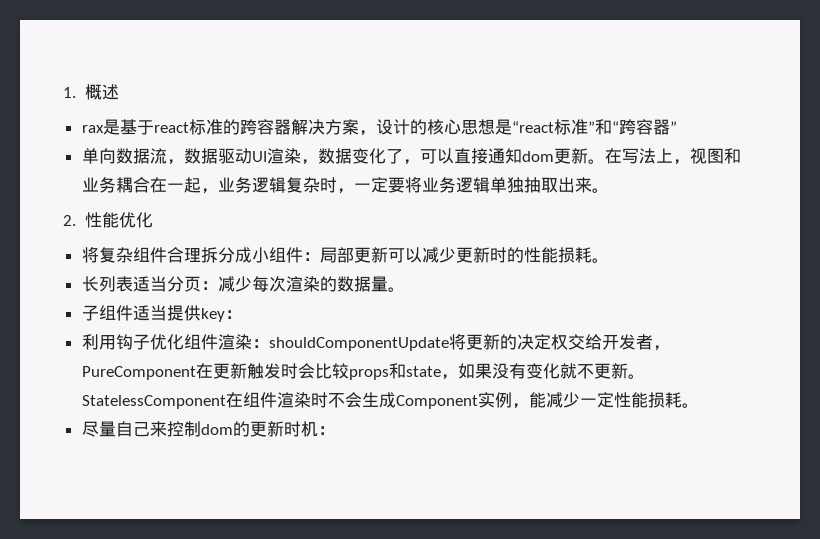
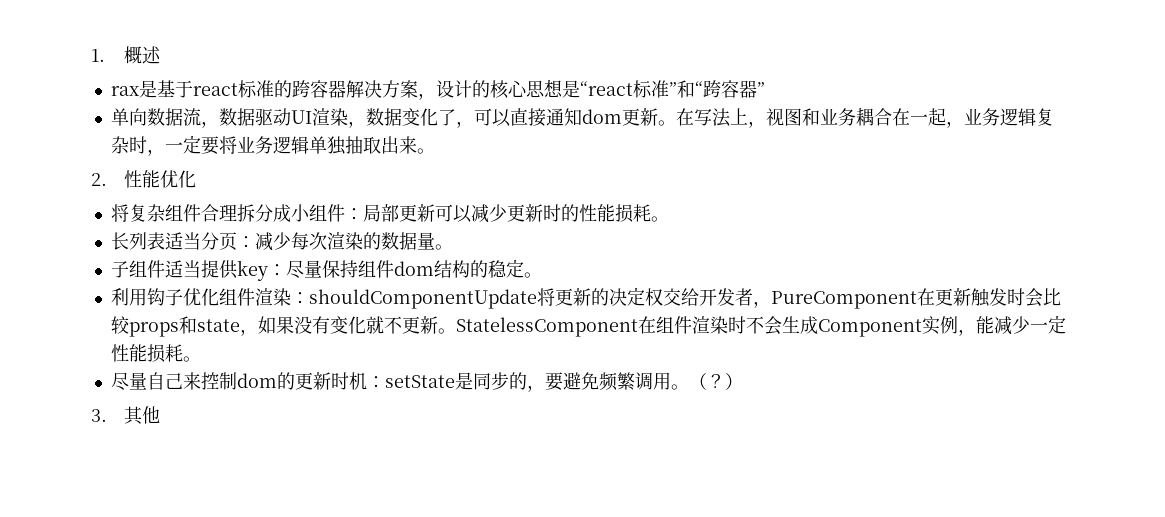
(242, 314) none -> [285,259,542,279] 尽量保持组件dom结构的稳定。
(335, 430) none -> [384,372,743,392] [91,406,161,425] setState是同步的，要避免频繁调用。（？） // 3.其他

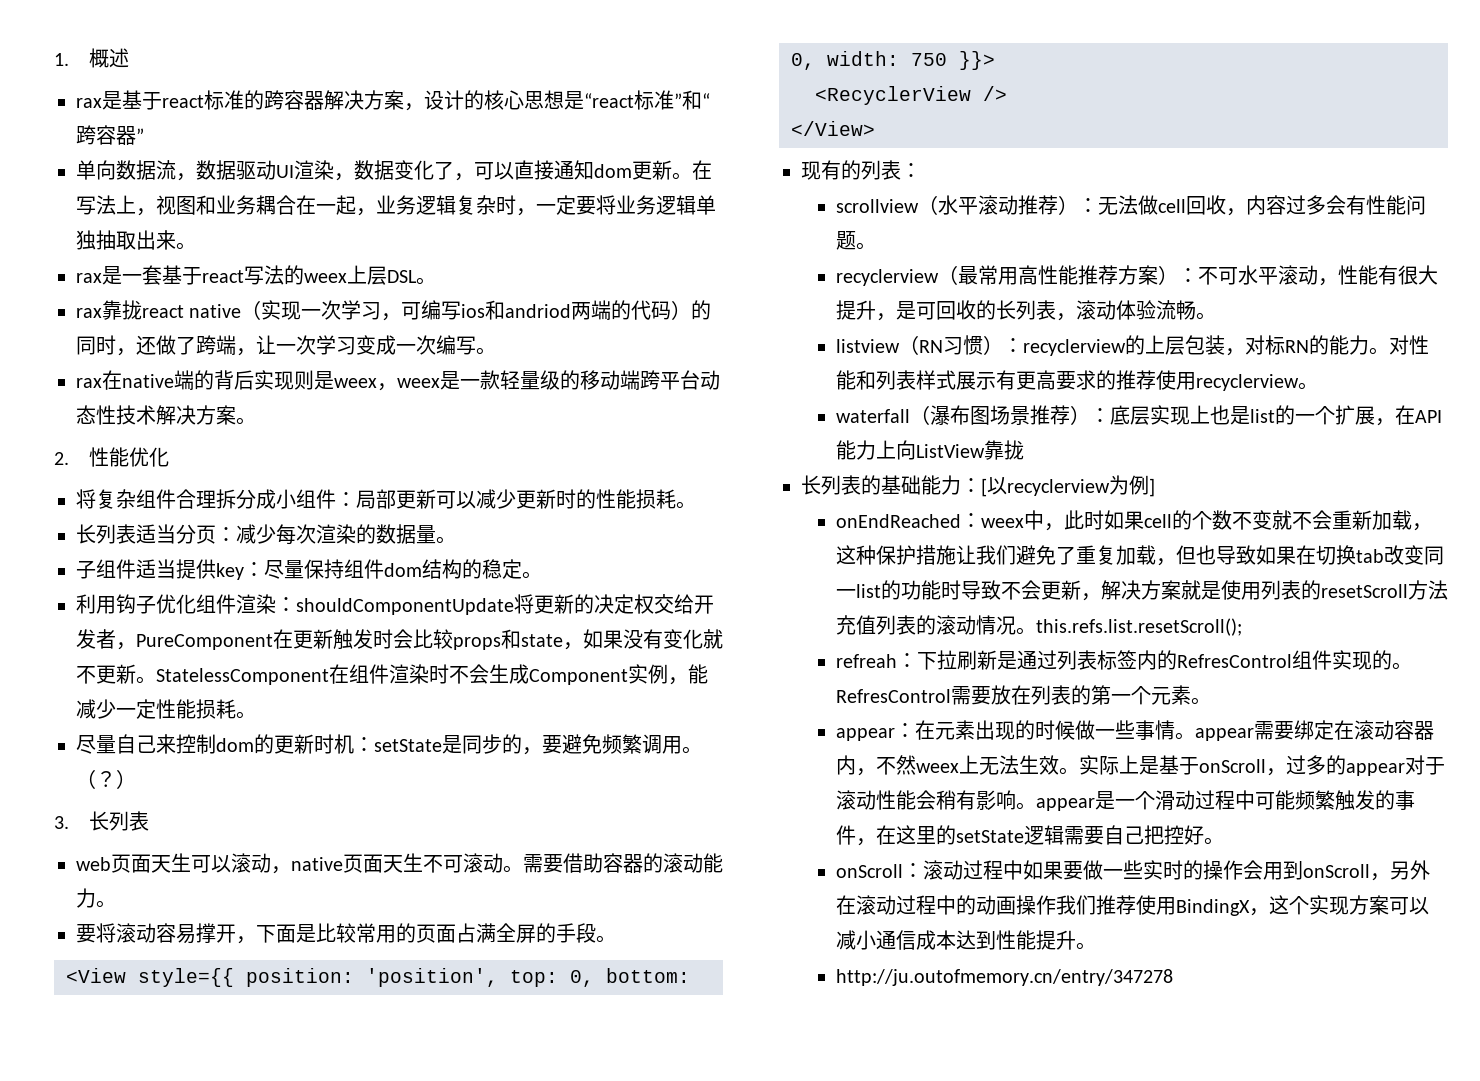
(435, 151) none -> [76,265,436,285] [76,300,712,321] [76,335,496,356] [76,370,720,391] [76,405,256,425] // rax是一套基于react写法的weex上层DSL。 // rax靠拢react native（实现一次学习，可编写ios和andriod两端的代码）的同时，还做了跨端，让一次学习变成一次编写。 // rax在native端的背后实现则是weex，weex是一款轻量级的移动端跨平台动态性技术解决方案。
[124,406,161,425] 其他 -> [88,811,149,831] [76,853,723,874] [76,888,116,908] [76,923,616,944] [66,968,690,987] [791,51,995,70] [815,86,1007,105] [791,121,875,136] [801,160,921,180] [835,195,1426,216] [835,231,876,250] [835,265,1438,286] [835,300,1216,321] [835,335,1429,356] [835,370,1318,391] [835,405,1442,426] [835,440,1024,460] [801,475,1155,497] [835,510,1432,531] [835,545,1444,566] [835,580,1448,601] [835,615,1242,636] [835,650,1412,670] [835,685,1211,705] [835,720,1434,741] [835,755,1445,776] [835,790,1415,811] [835,825,1224,846] [835,860,1430,881] [835,895,1429,916] [835,930,1096,950] [835,969,1173,986] 长列表 // web页面天生可以滚动，native页面天生不可滚动。需要借助容器的滚动能力。 // 要将滚动容易撑开，下面是比较常用的页面占满全屏的手段。 // <View style={{ position: 'position', top: 0, bottom: 0, width: 750 }}> // <RecyclerView /> // </View> // 现有的列表： // scrollview（水平滚动推荐）：无法做cell回收，内容过多会有性能问题。 // recyclerview（最常用高性能推荐方案）：不可水平滚动，性能有很大提升，是可回收的长列表，滚动体验流畅。 // listview（RN习惯）：recyclerview的上层包装，对标RN的能力。对性能和列表样式展示有更高要求的推荐使用recyclerview。 // waterfall（瀑布图场景推荐）：底层实现上也是list的一个扩展，在API能力上向ListView靠拢 // 长列表的基础能力：[以recyclerview为例] // onEndReached：weex中，此时如果cell的个数不变就不会重新加载，这种保护措施让我们避免了重复加载，但也导致如果在切换tab改变同一list的功能时导致不会更新，解决方案就是使用列表的resetScroll方法充值列表的滚动情况。this.refs.list.resetScroll(); // refreah：下拉刷新是通过列表标签内的RefresControl组件实现的。RefresControl需要放在列表的第一个元素。 // appear：在元素出现的时候做一些事情。appear需要绑定在滚动容器内，不然weex上无法生效。实际上是基于onScroll，过多的appear对于滚动性能会稍有影响。appear是一个滑动过程中可能频繁触发的事件，在这里的setState逻辑需要自己把控好。 // onScroll：滚动过程中如果要做一些实时的操作会用到onScroll，另外在滚动过程中的动画操作我们推荐使用BindingX，这个实现方案可以减小通信成本达到性能提升。 // http://ju.outofmemory.cn/entry/347278

